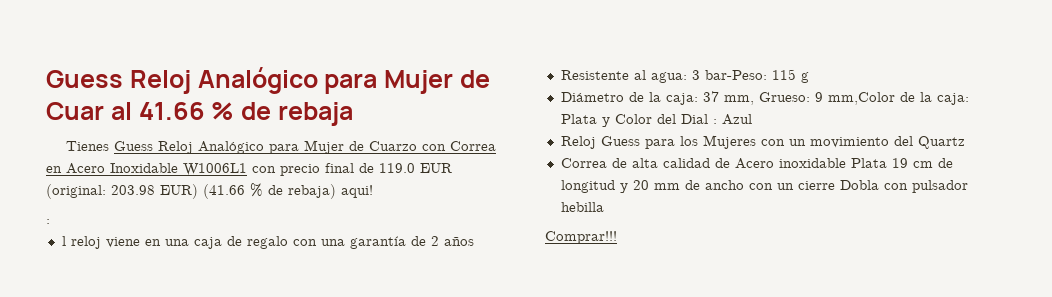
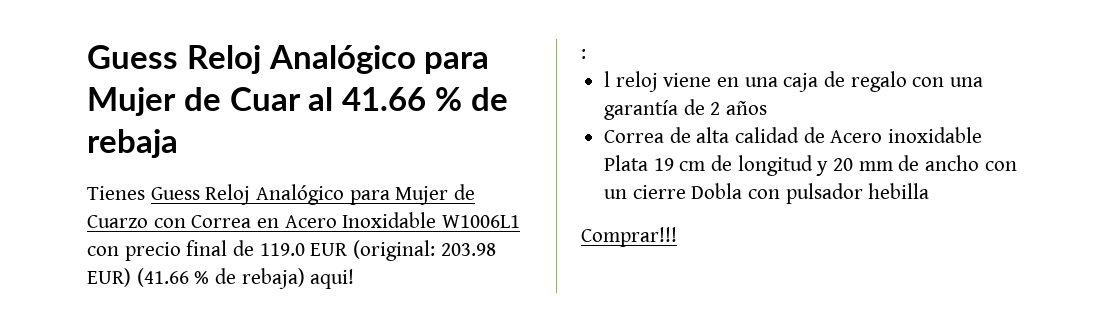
[560,69,809,83] [560,91,969,105] [560,114,752,127] [560,135,965,149] // Resistente al agua: 3 bar-Peso: 115 g // Diámetro de la caja: 37 mm, Grueso: 9 mm,Color de la caja: Plata y Color del Dial : Azul // Reloj Guess para los Mujeres con un movimiento del Quartz -> (768, 108) none

